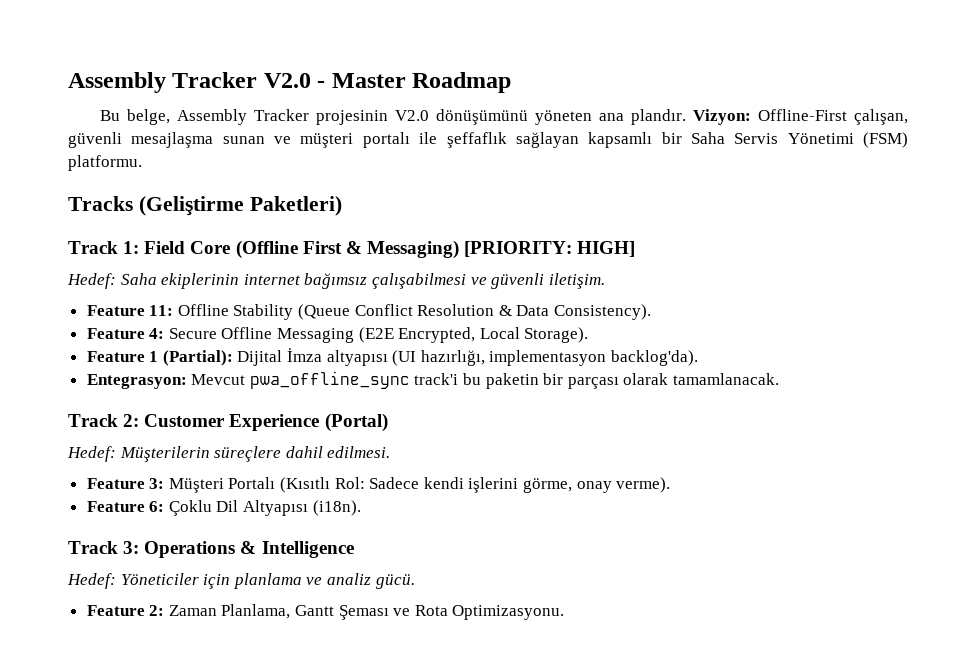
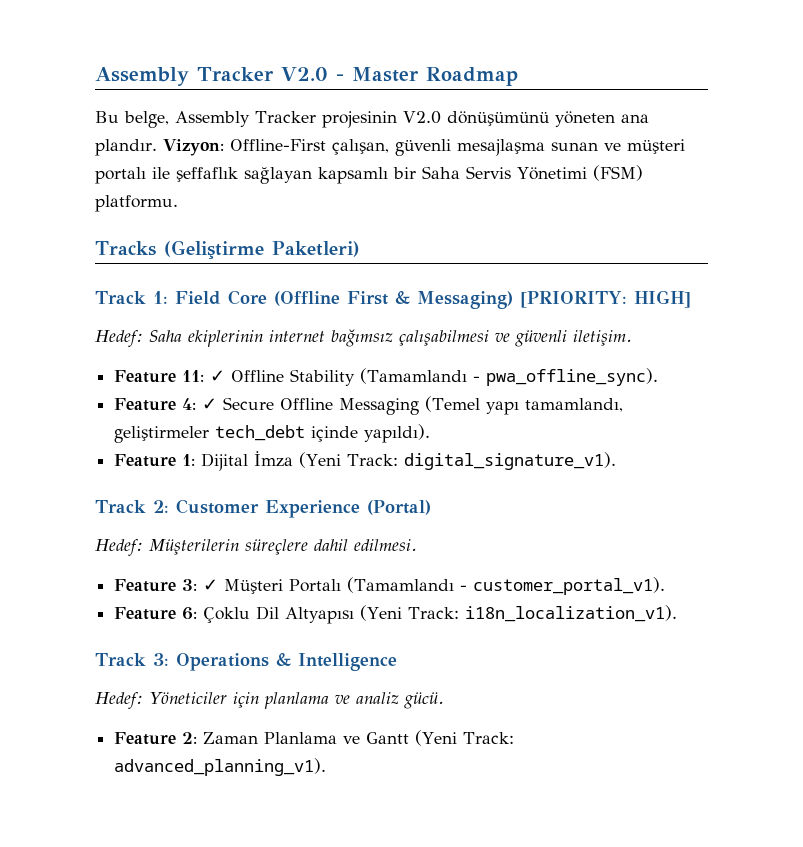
(174, 310) none -> [210,370,226,382] ✓
[298,304,652,320] (Queue Conflict Resolution & Data Consistency). -> [360,368,659,386] (Tamamlandı - pwa_offline_sync).
(165, 333) none -> [202,398,218,410] ✓
[358,327,589,343] [86,348,699,366] [86,371,780,389] (E2E Encrypted, Local Storage). // Feature 1 (Partial): Dijital İmza altyapısı (UI hazırlığı, implementasyon backlog'da). // Entegrasyon: Mevcut pwa_offline_sync track'i bu paketin bir parçası olarak tamamlanacak. -> [425,396,624,415] [114,424,431,443] [114,451,617,471] (Temel yapı tamamlandı, geliştirmeler tech_debt içinde yapıldı). // Feature 1: Dijital İmza (Yeni Track: digital_signature_v1).
(165, 483) none -> [203,579,219,591] ✓
[280,477,671,493] (Kısıtlı Rol: Sadece kendi işlerini görme, onay verme). -> [347,577,666,595] (Tamamlandı - customer_portal_v1).
[312,500,361,516] (i18n). -> [360,605,678,622] (Yeni Track: i18n_localization_v1).
[221,604,565,620] Planlama, Gantt Şeması ve Rota Optimizasyonu. -> [264,730,515,746] [114,758,327,776] Planlama ve Gantt (Yeni Track: advanced_planning_v1).

